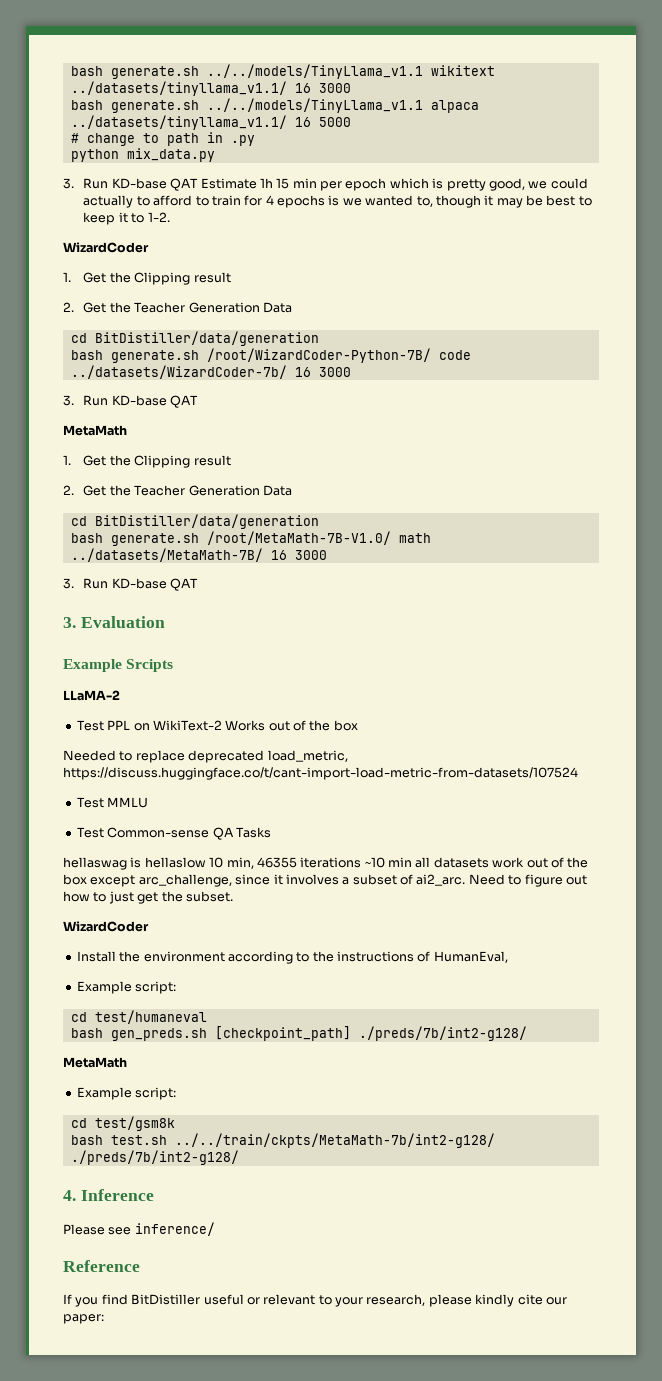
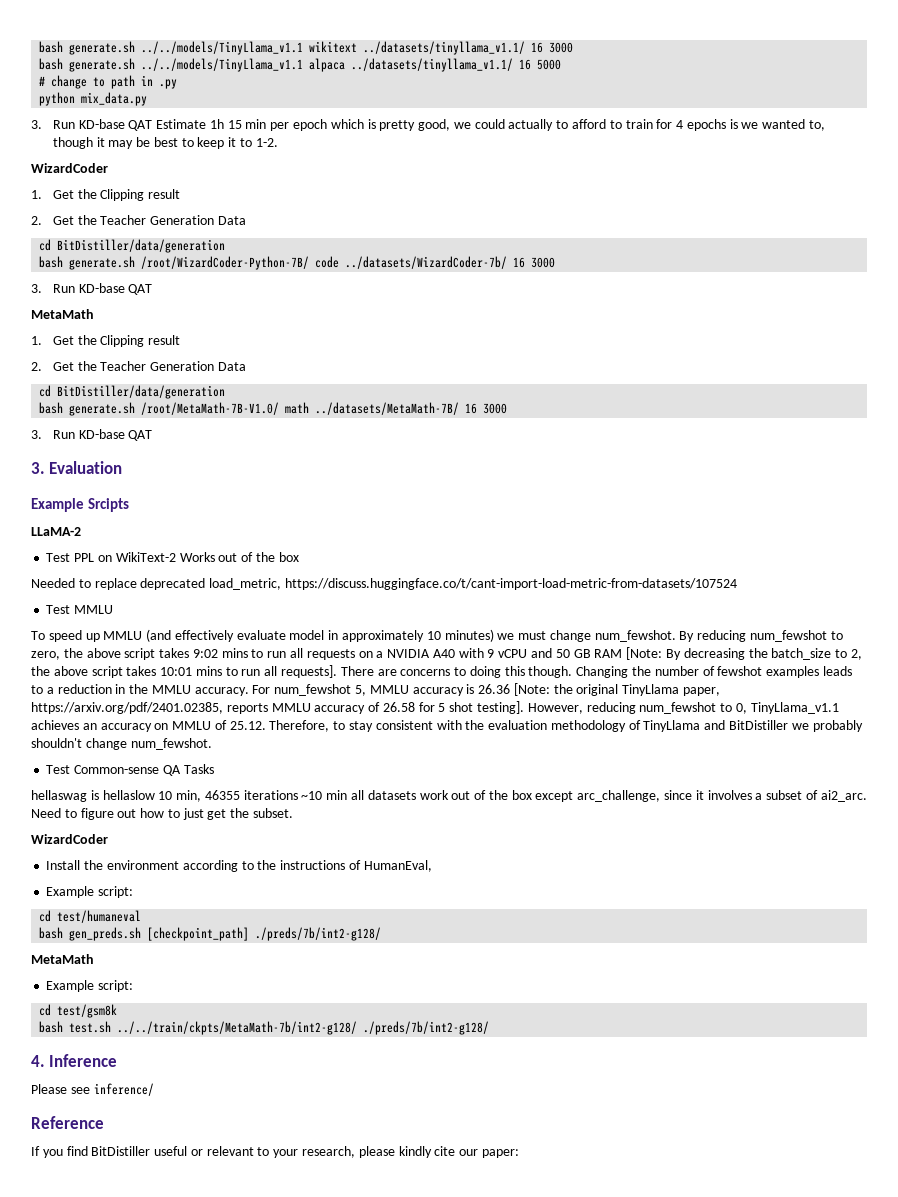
(149, 802) none -> [31,629,843,642] [31,647,862,660] [31,665,852,678] [31,683,721,696] [31,701,839,714] [31,720,863,732] [31,738,212,750] // To speed up MMLU (and effectively evaluate model in approximately 10 minutes) we must change num_fewshot. By reducing num_fewshot to zero, the above script takes 9:02 mins to run all requests on a NVIDIA A40 with 9 vCPU and 50 GB RAM [Note: By decreasing the batch_size to 2, the above script takes 10:01 mins to run all requests]. There are concerns to doing this though. Changing the number of fewshot examples leads to a reduction in the MMLU accuracy. For num_fewshot 5, MMLU accuracy is 26.36 [Note: the original TinyLlama paper, https://arxiv.org/pdf/2401.02385, reports MMLU accuracy of 26.58 for 5 shot testing]. However, reducing num_fewshot to 0, TinyLlama_v1.1 achieves an accuracy on MMLU of 25.12. Therefore, to stay consistent with the evaluation methodology of TinyLlama and BitDistiller we probably shouldn't change num_fewshot.

